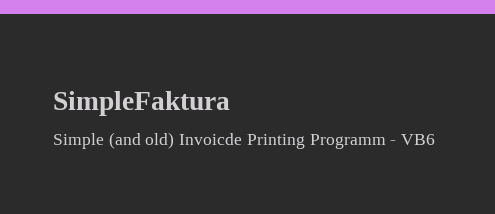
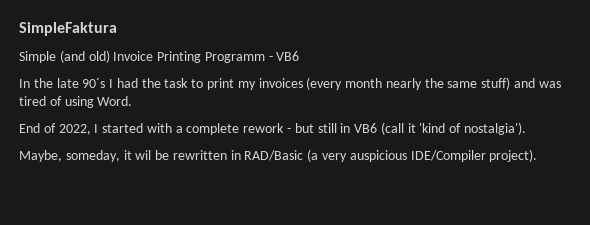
[179,133,243,145] Invoicde -> [113,51,154,61] Invoice
(436, 139) none -> [19,77,561,90] [19,96,133,108] [19,122,527,135] [19,149,538,162] // In the late 90´s I had the task to print my invoices (every month nearly the same stuff) and was tired of using Word. // End of 2022, I started with a complete rework - but still in VB6 (call it 'kind of nostalgia'). // Maybe, someday, it wil be rewritten in RAD/Basic (a very auspicious IDE/Compiler project).

